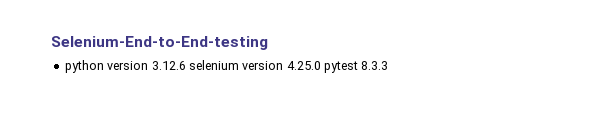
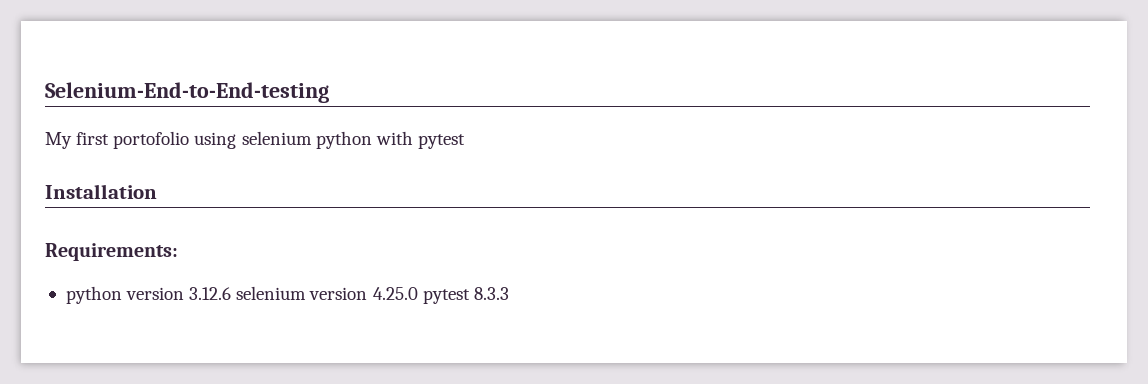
(268, 43) none -> [45,131,465,149] [45,184,157,199] [45,243,178,261] // My first portofolio using selenium python with pytest // Installation // Requirements:

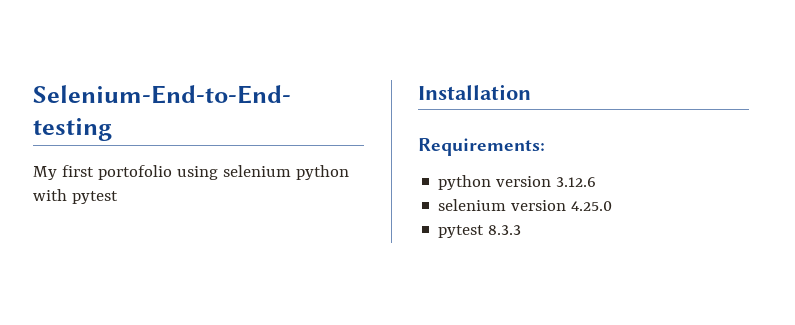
(232, 293) none -> (597, 182) //
(418, 293) none -> (613, 206) //

